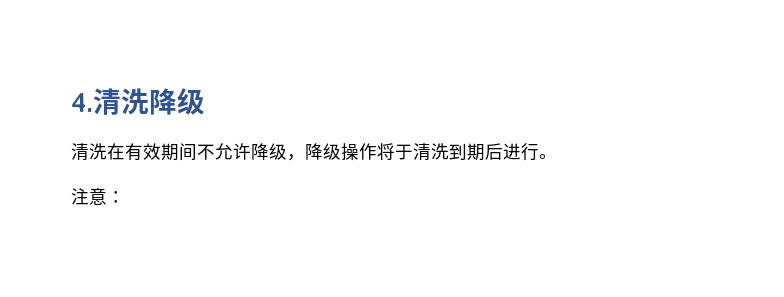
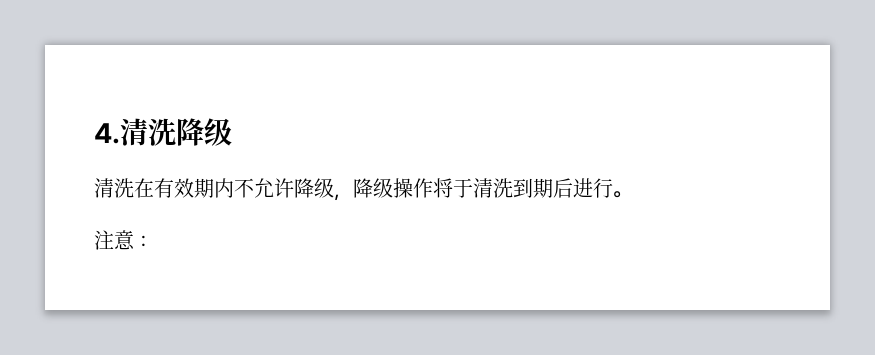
[179,143,197,161] 间 -> [214,178,234,198] 内

